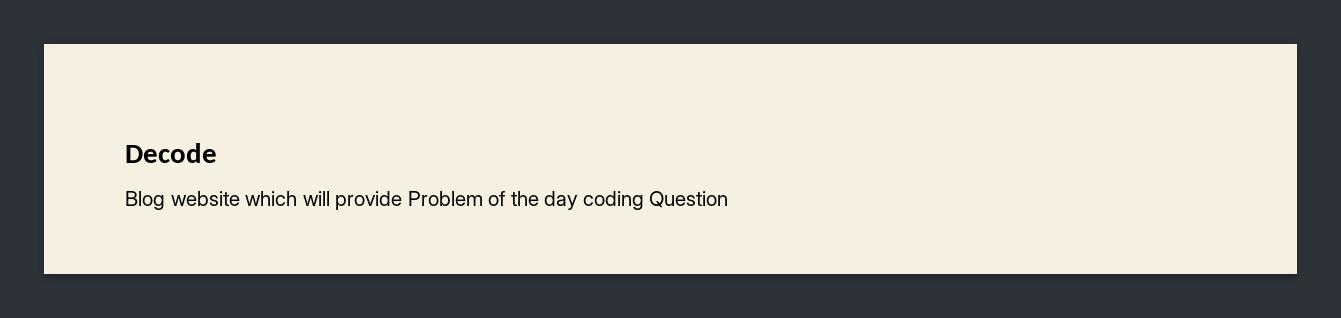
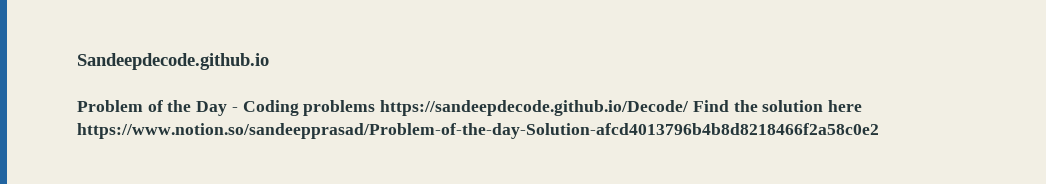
[125,143,217,163] [125,191,729,210] Decode // Blog website which will provide Problem of the day coding Question -> [77,53,269,70] [77,100,862,116] [77,123,879,139] Sandeepdecode.github.io // Problem of the Day - Coding problems https://sandeepdecode.github.io/Decode/ Find the solution here https://www.notion.so/sandeepprasad/Problem-of-the-day-Solution-afcd4013796b4b8d8218466f2a58c0e2

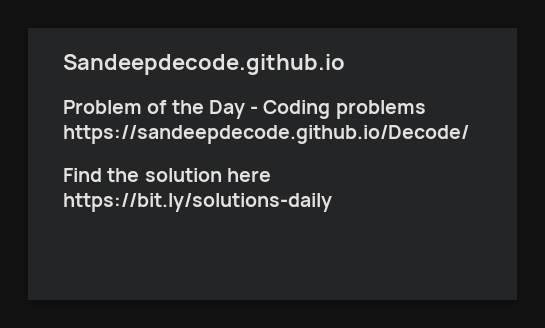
(690, 108) none -> (469, 134) //
[77,123,879,139] https://www.notion.so/sandeepprasad/Problem-of-the-day-Solution-afcd4013796b4b8d8218466f2a58c0e2 -> [63,193,332,212] https://bit.ly/solutions-daily

